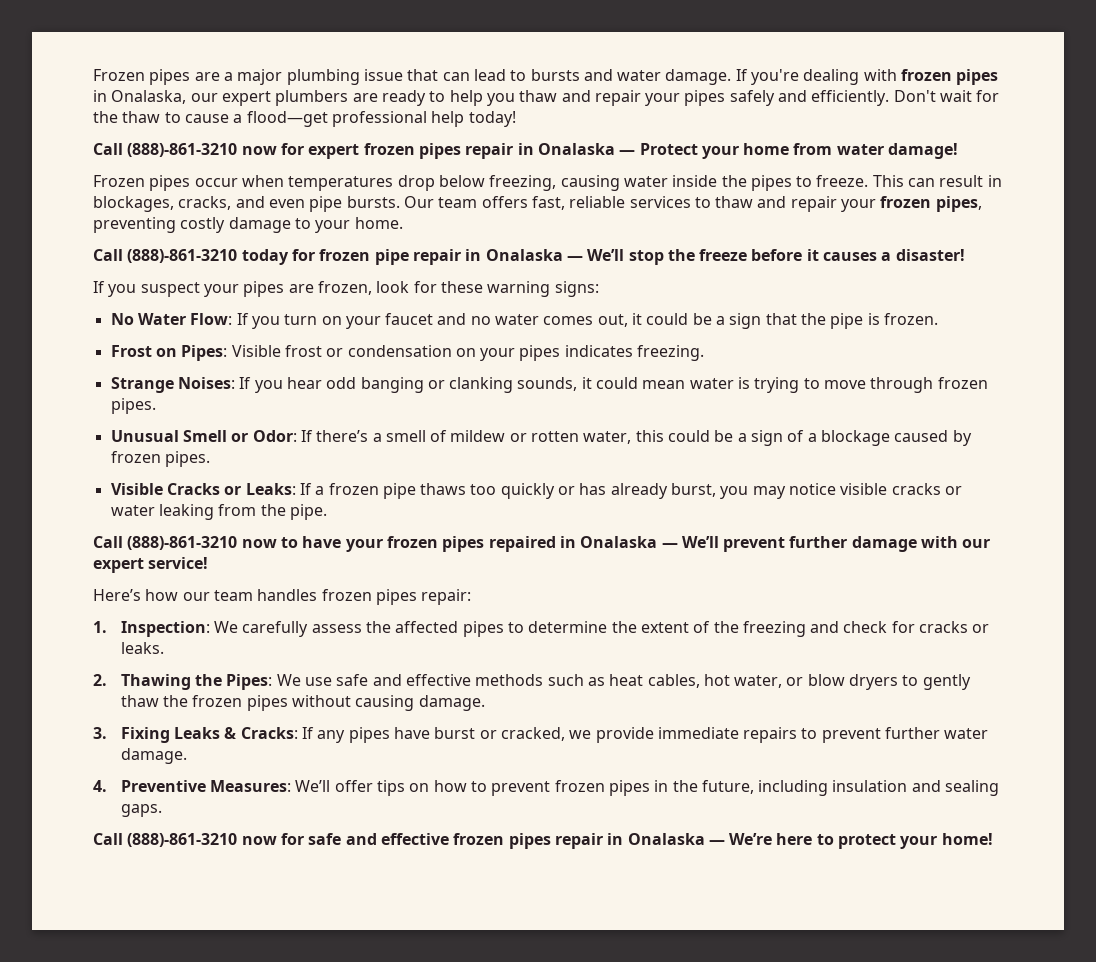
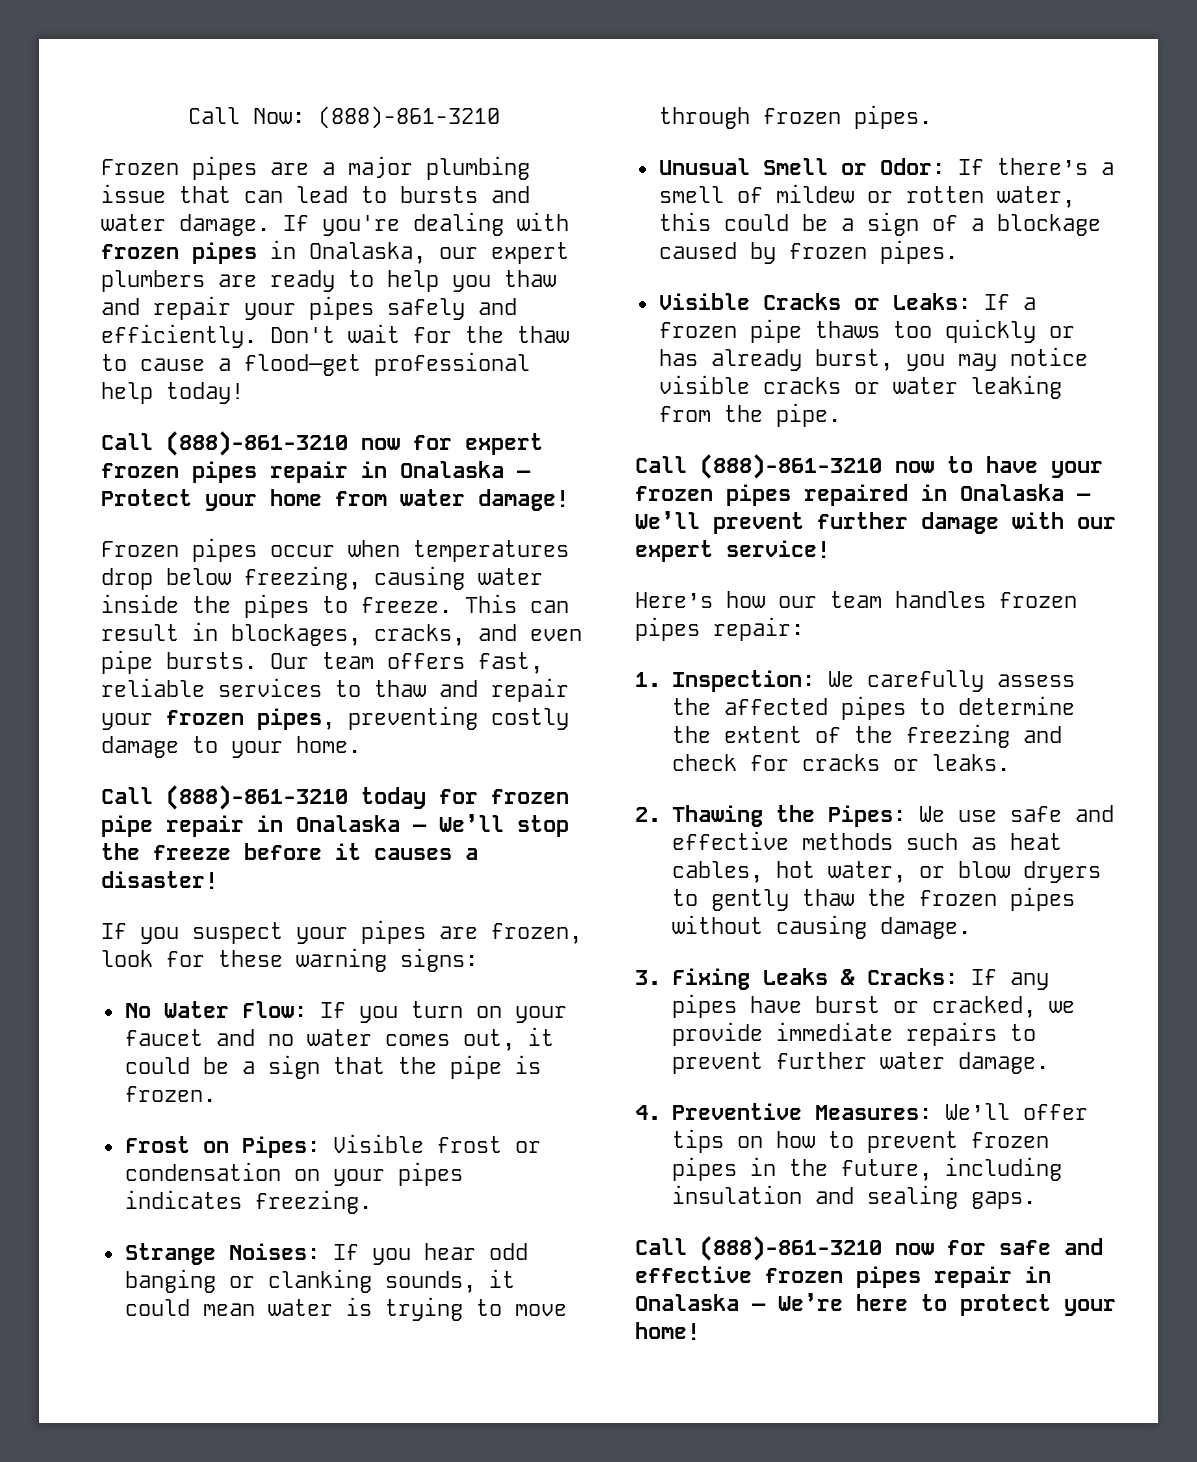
(93, 75) none -> [187,106,500,129] Call Now: (888)-861-3210 //

